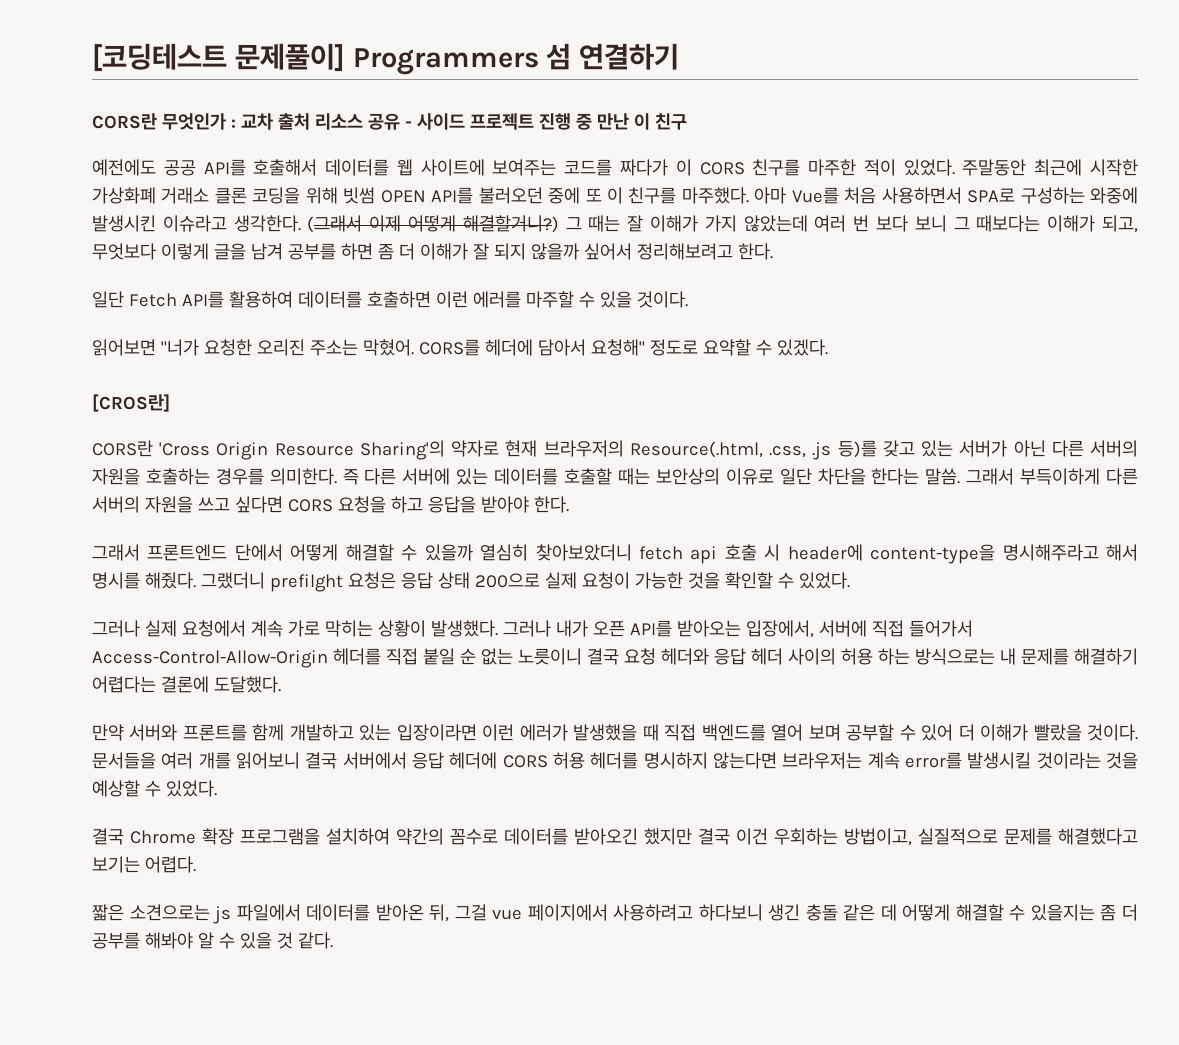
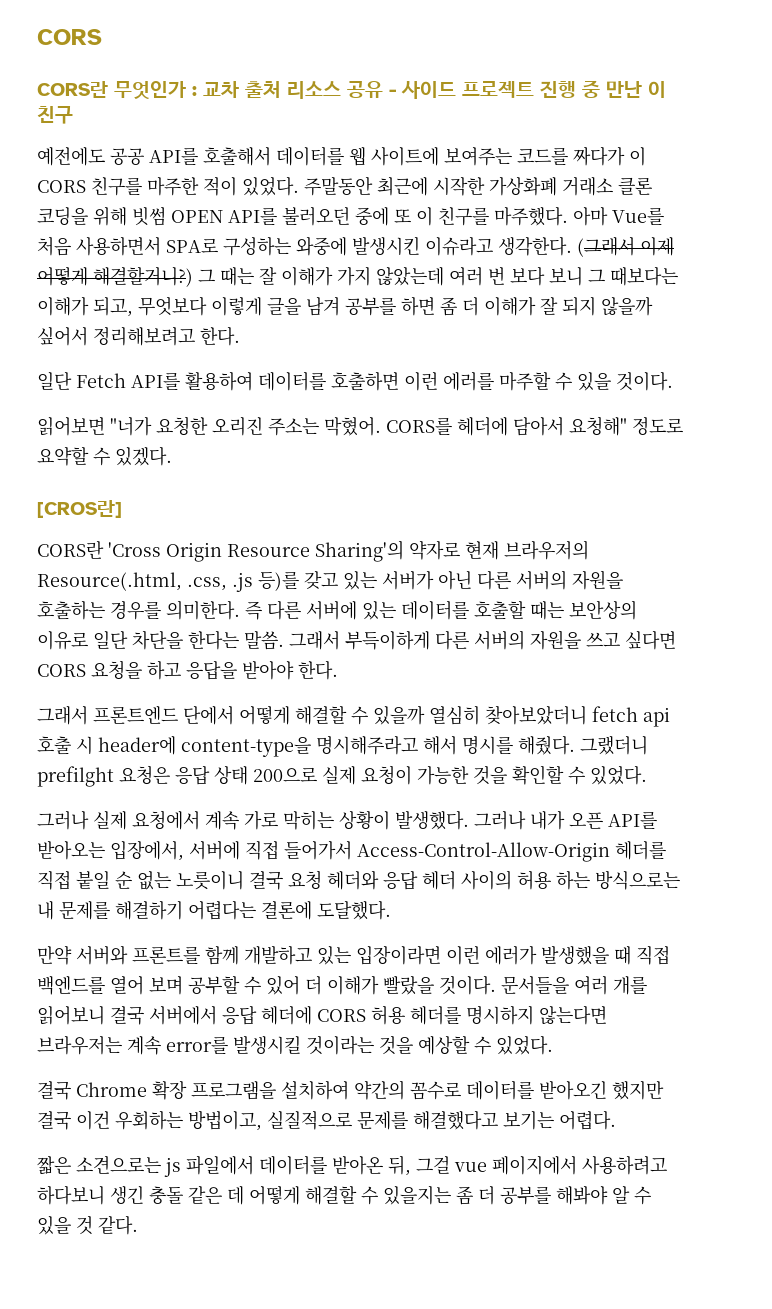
[92,43,680,75] [코딩테스트 문제풀이] Programmers 섬 연결하기 -> [37,29,102,45] CORS

